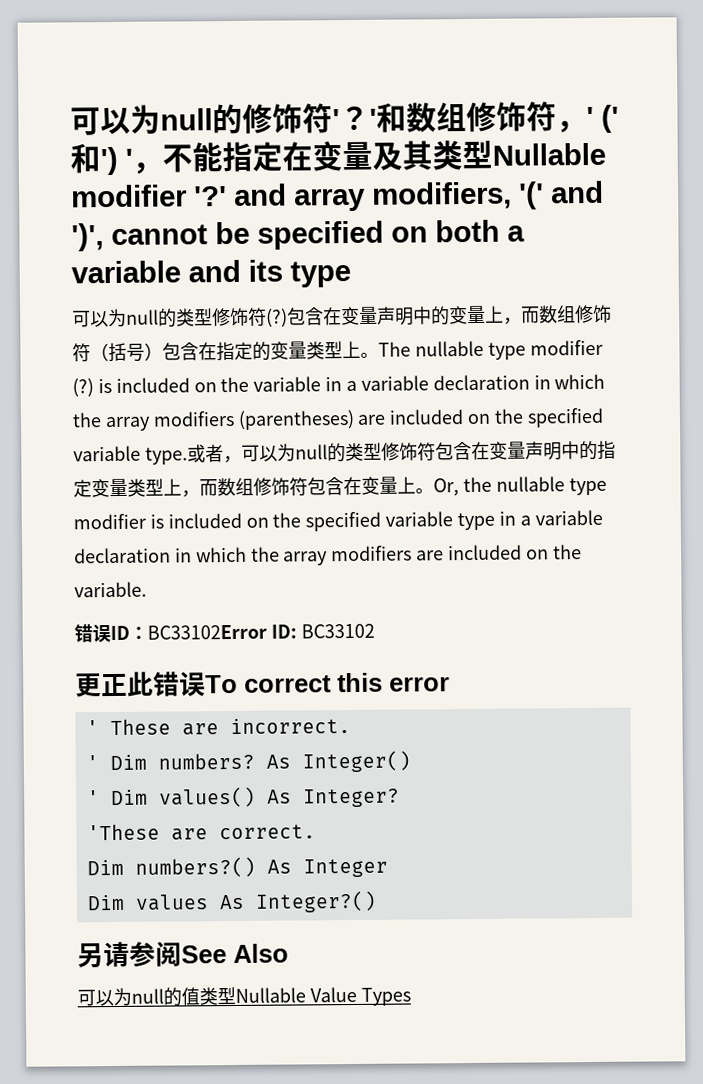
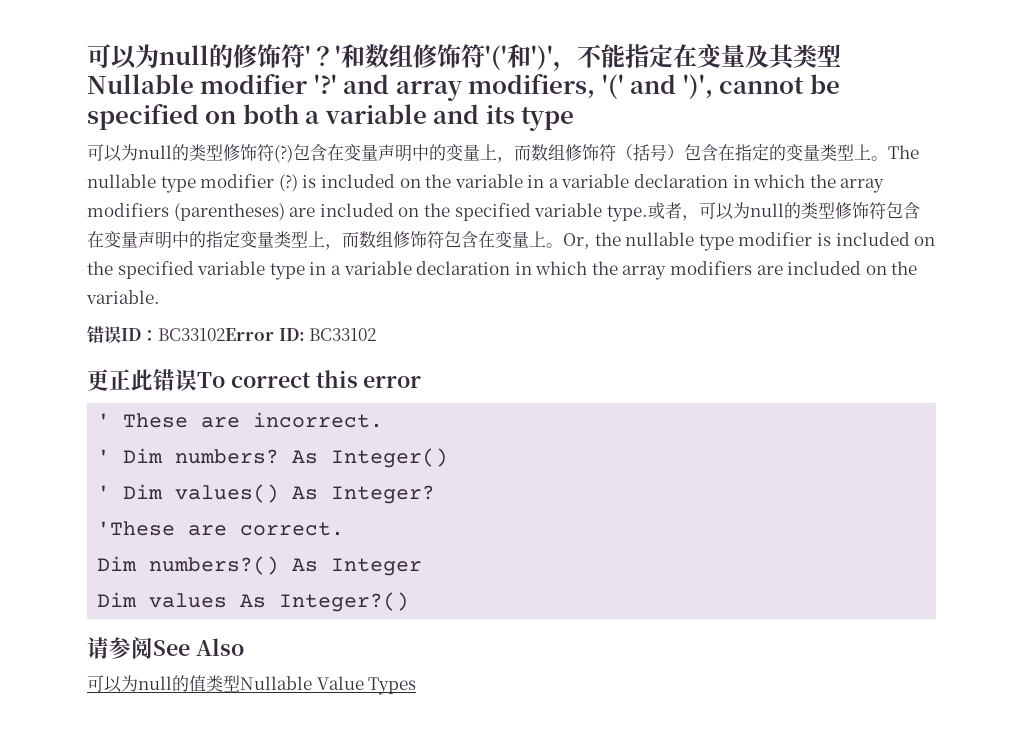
[556,104,619,134] [70,143,133,176] ，' ('和') ' -> [485,44,553,70] '('和')'
[77,943,104,968] 另 -> (410, 602) none

